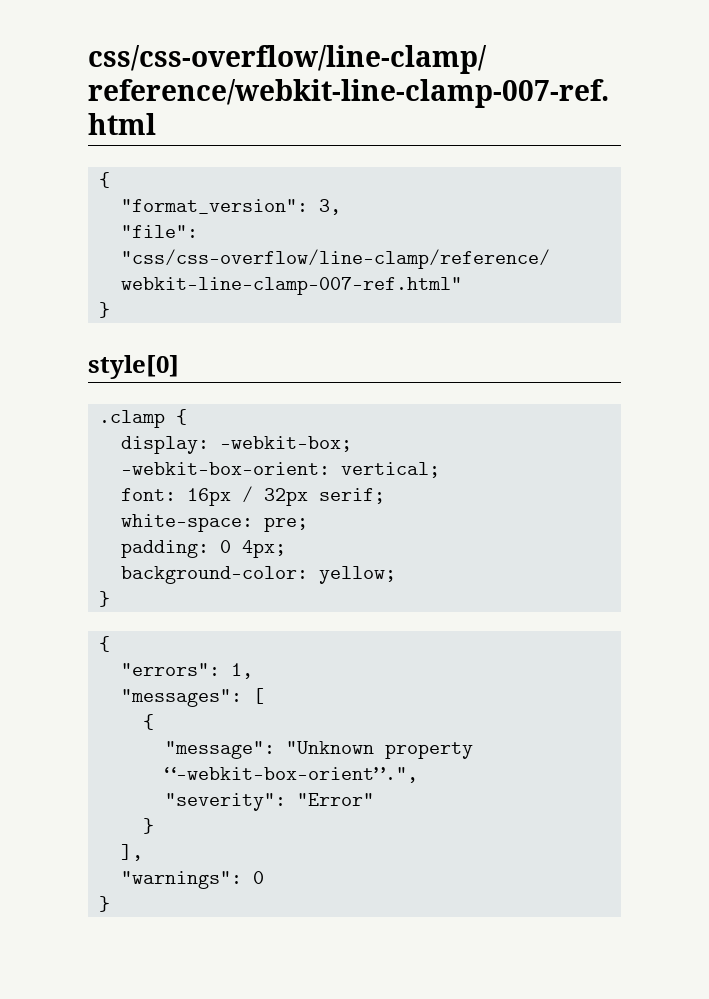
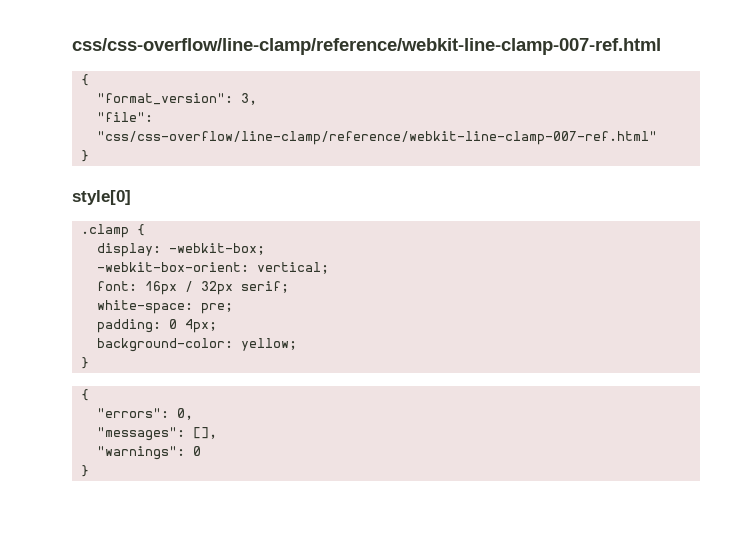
[230,663,253,679] 1, -> [176,408,193,420] 0,
[252,688,264,704] [142,714,154,730] [164,741,473,759] [164,767,418,783] [164,793,374,811] [142,818,154,834] [120,844,143,861] [ // { // "message": "Unknown property “-webkit-box-orient”.", // "severity": "Error" // } // ], -> [192,427,217,439] [],

